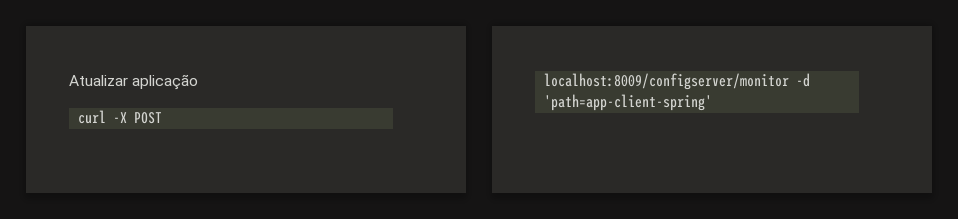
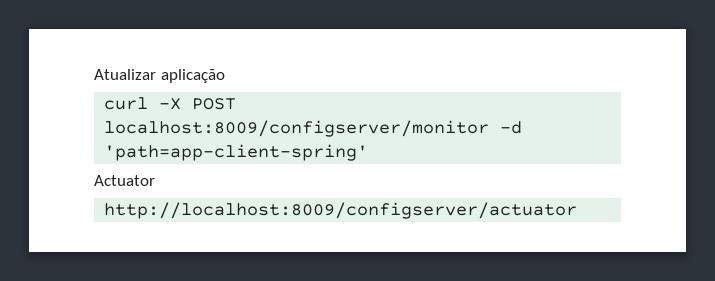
(713, 102) none -> [94,175,155,186] [104,202,578,219] // Actuator // http://localhost:8009/configserver/actuator

